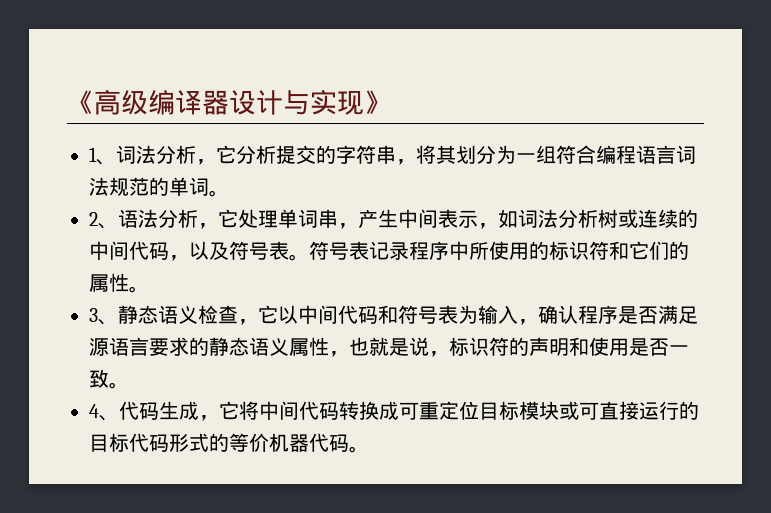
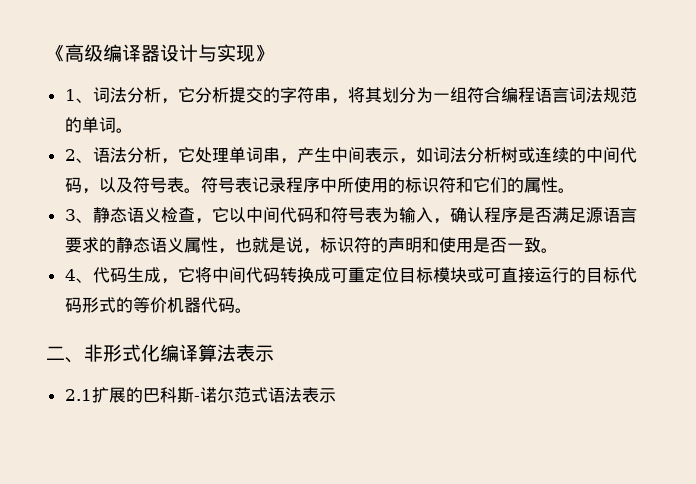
(369, 449) none -> [46,344,274,363] [64,387,336,403] // 二、非形式化编译算法表示 // 2.1扩展的巴科斯-诺尔范式语法表示

